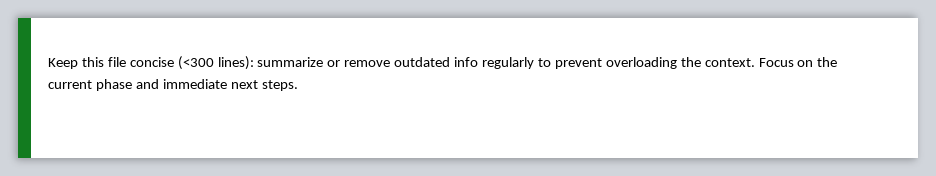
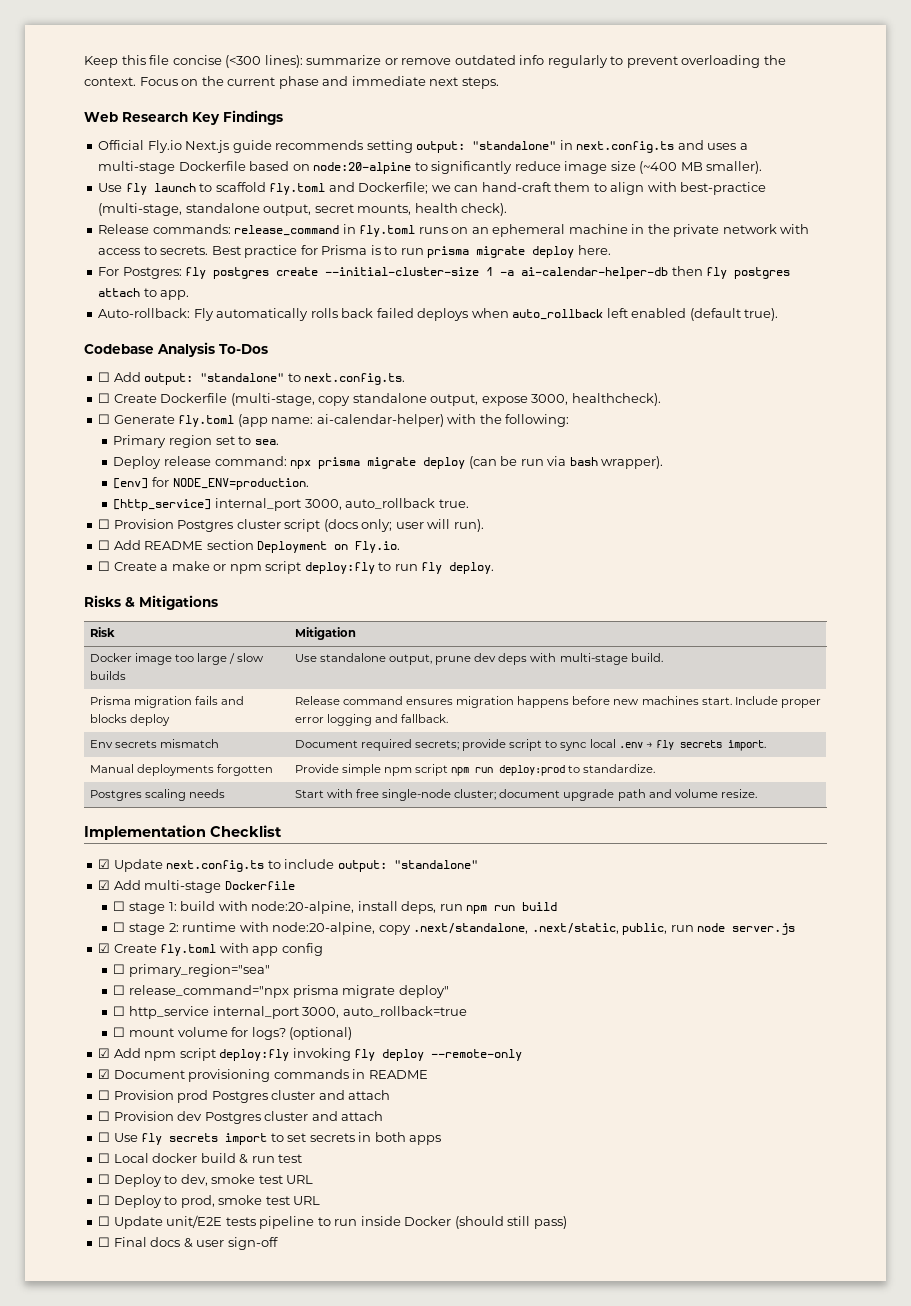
(298, 85) none -> [84,110,283,125] [98,140,748,153] [98,161,763,174] [98,182,767,195] [98,203,508,216] [98,224,810,237] [98,245,611,258] [98,266,791,279] [98,288,190,300] [98,308,779,321] [84,342,268,357] [98,372,406,385] [98,393,661,406] [98,414,570,427] [113,435,279,448] [113,456,664,469] [113,477,309,490] [113,498,469,511] [98,519,484,532] [98,540,401,553] [98,561,495,574] [84,595,218,610] [89,627,115,637] [294,627,356,640] [89,653,265,665] [89,671,126,680] [294,653,663,665] [89,696,245,708] [89,714,170,726] [294,696,821,708] [294,714,449,726] [89,739,220,748] [294,739,766,751] [89,764,274,776] [294,764,656,776] [89,789,226,801] [294,789,757,801] [84,825,282,840] [98,859,478,872] [98,880,295,893] [113,901,558,914] [113,922,796,935] [98,943,323,956] [113,964,271,977] [113,985,449,998] [113,1006,467,1019] [113,1027,353,1040] [98,1048,523,1061] [98,1069,428,1082] [98,1090,391,1103] [98,1111,384,1124] [98,1132,442,1145] [98,1153,303,1164] [98,1174,314,1187] [98,1195,321,1208] [98,1215,567,1229] [98,1237,278,1250] // Web Research Key Findings // Official Fly.io Next.js guide recommends setting output: "standalone" in next.config.ts and uses a multi-stage Dockerfile based on node:20-alpine to significantly reduce image size (~400 MB smaller). // Use fly launch to scaffold fly.toml and Dockerfile; we can hand-craft them to align with best-practice (multi-stage, standalone output, secret mounts, health check). // Release commands: release_command in fly.toml runs on an ephemeral machine in the private network with access to secrets. Best practice for Prisma is to run prisma migrate deploy here. // For Postgres: fly postgres create --initial-cluster-size 1 -a ai-calendar-helper-db then fly postgres attach to app. // Auto-rollback: Fly automatically rolls back failed deploys when auto_rollback left enabled (default true). // Codebase Analysis To-Dos // ☐ Add output: "standalone" to next.config.ts. // ☐ Create Dockerfile (multi-stage, copy standalone output, expose 3000, healthcheck). // ☐ Generate fly.toml (app name: ai-calendar-helper) with the following: // Primary region set to sea. // Deploy release command: npx prisma migrate deploy (can be run via bash wrapper). // [env] for NODE_ENV=production. // [http_service] internal_port 3000, auto_rollback true. // ☐ Provision Postgres cluster script (docs only; user will run). // ☐ Add README section Deployment on Fly.io. // ☐ Create a make or npm script deploy:fly to run fly deploy. // Risks & Mitigations // Risk | Mitigation // Docker image too large / slow builds | Use standalone output, prune dev deps with multi-stage build. // Prisma migration fails and blocks deploy | Release command ensures migration happens before new machines start. Include proper error logging and fallback. // Env secrets mismatch | Document required secrets; provide script to sync local .env → fly secrets import. // Manual deployments forgotten | Provide simple npm script npm run deploy:prod to standardize. // Postgres scaling needs | Start with free single-node cluster; document upgrade path and volume resize. // Implementation Checklist // ☑ Update next.config.ts to include output: "standalone" // ☑ Add multi-stage Dockerfile // ☐ stage 1: build with node:20-alpine, install deps, run npm run build // ☐ stage 2: runtime with node:20-alpine, copy .next/standalone, .next/static, public, run node server.js // ☑ Create fly.toml with app config // ☐ primary_region="sea" // ☐ release_command="npx prisma migrate deploy" // ☐ http_service internal_port 3000, auto_rollback=true // ☐ mount volume for logs? (optional) // ☑ Add npm script deploy:fly invoking fly deploy --remote-only // ☑ Document provisioning commands in README // ☐ Provision prod Postgres cluster and attach // ☐ Provision dev Postgres cluster and attach // ☐ Use fly secrets import to set secrets in both apps // ☐ Local docker build & run test // ☐ Deploy to dev, smoke test URL // ☐ Deploy to prod, smoke test URL // ☐ Update unit/E2E tests pipeline to run inside Docker (should still pass) // ☐ Final docs & user sign-off

